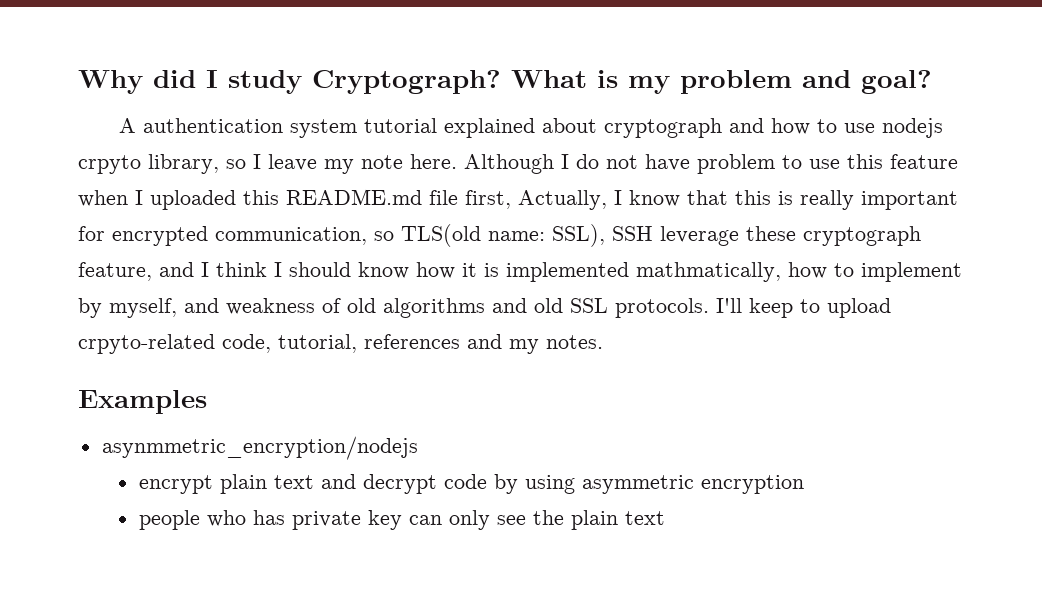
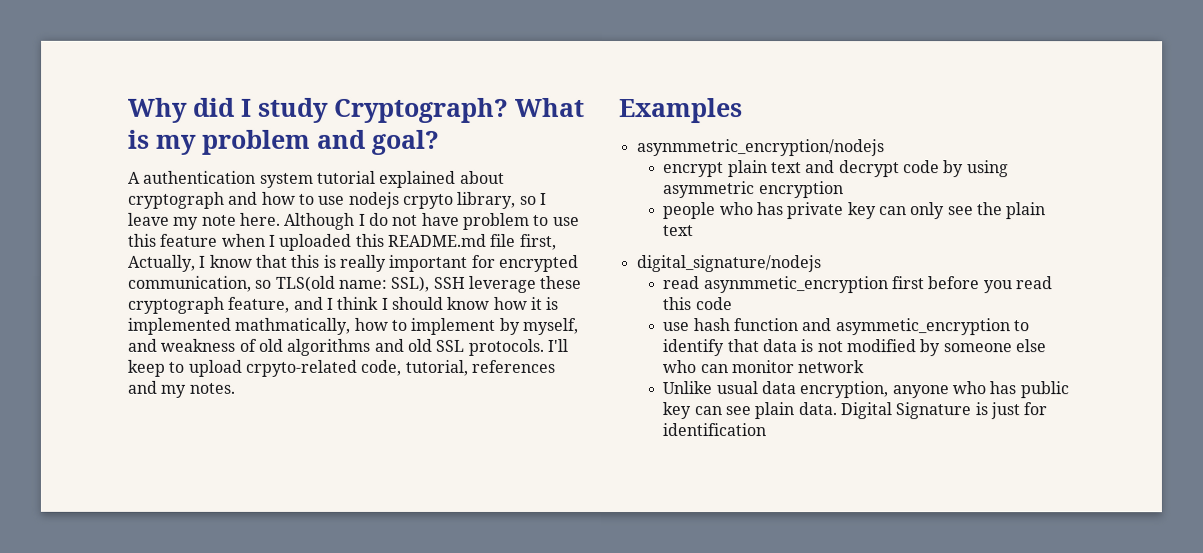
(665, 518) none -> [636,255,822,273] [662,276,1054,294] [662,297,732,311] [662,318,1030,336] [662,339,1047,357] [662,360,865,374] [662,381,1069,399] [662,402,1048,420] [662,423,767,437] // digital_signature/nodejs // read asynmmetic_encryption first before you read this code // use hash function and asymmetic_encryption to identify that data is not modified by someone else who can monitor network // Unlike usual data encryption, anyone who has public key can see plain data. Digital Signature is just for identification

